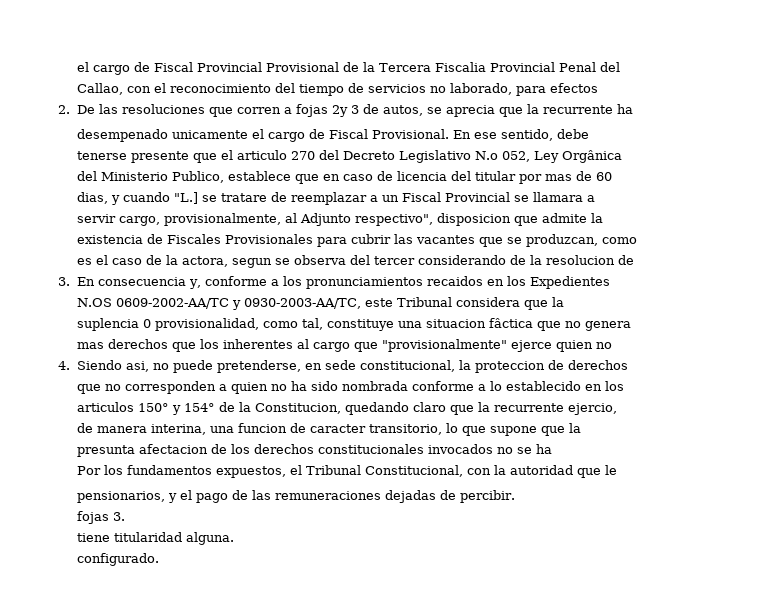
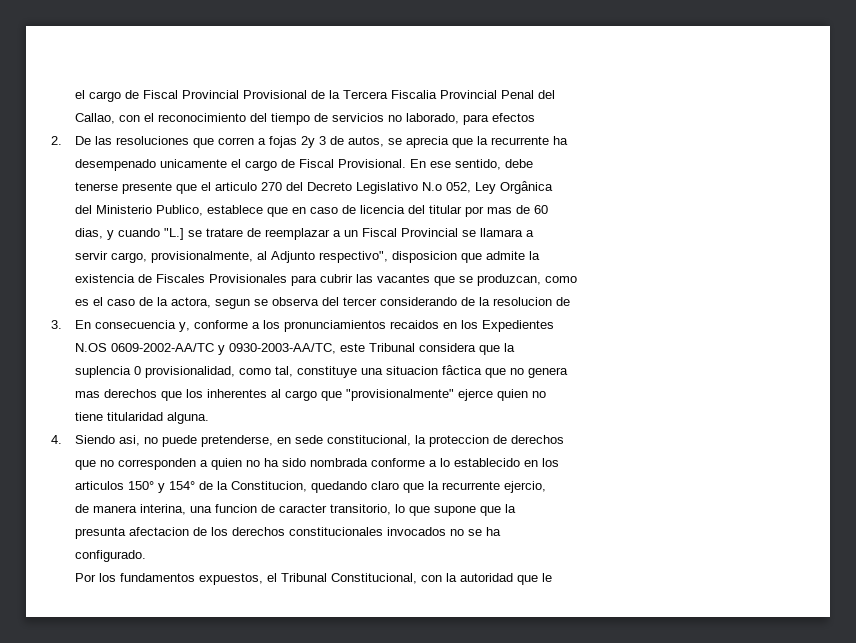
(613, 345) none -> [75,412,210,424] // tiene titularidad alguna.
(553, 449) none -> [75,550,147,562] // configurado.
[77,490,516,503] [77,511,126,524] [77,532,235,545] [77,553,160,566] // pensionarios, y el pago de las remuneraciones dejadas de percibir. // fojas 3. // tiene titularidad alguna. // configurado. -> (553, 577) none

